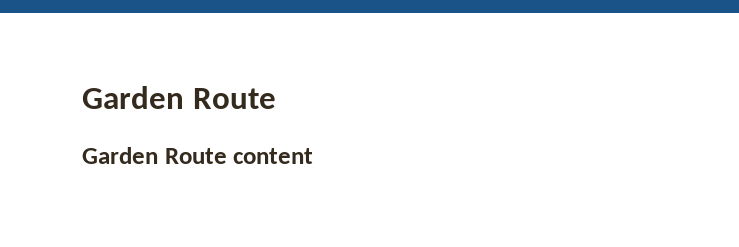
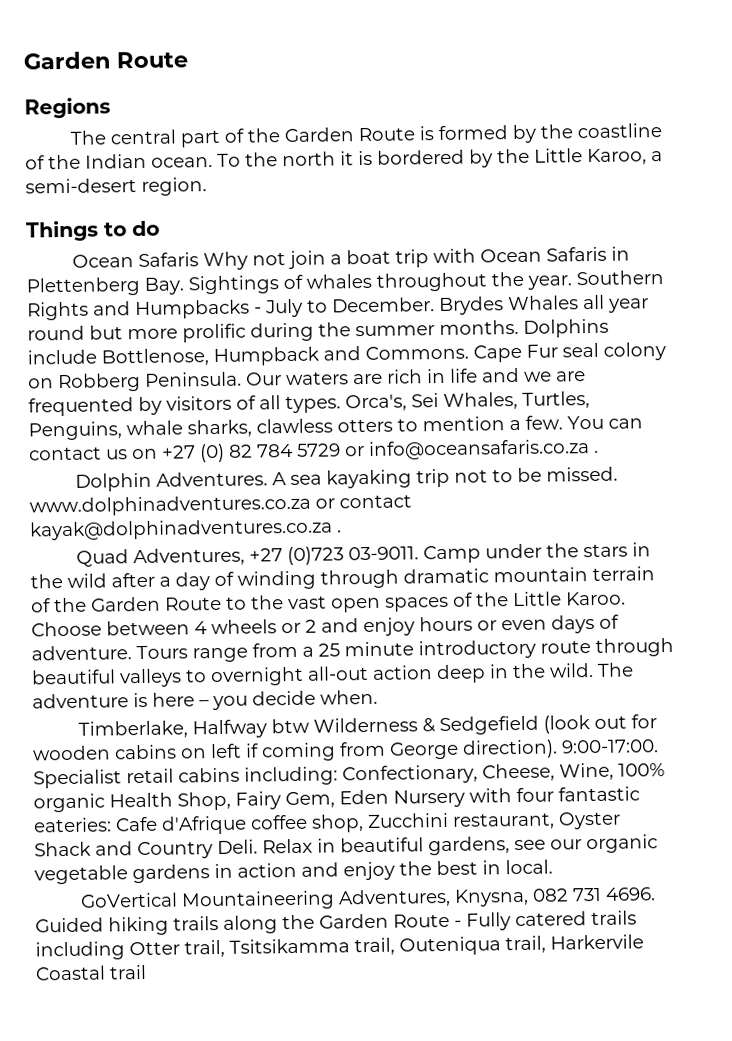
[82,147,314,164] Garden Route content -> [24,97,111,119] [69,123,662,148] [25,148,663,170] [25,177,207,196] [26,220,160,242] [71,246,630,271] [26,270,664,297] [27,294,649,321] [27,318,609,343] [27,342,666,367] [28,367,586,393] [28,391,590,417] [28,415,643,441] [29,439,599,463] [74,466,618,492] [29,494,412,517] [29,518,342,541] [75,542,651,567] [30,566,655,591] [31,591,626,613] [31,614,619,637] [31,637,674,663] [31,662,634,688] [32,689,378,711] [77,714,657,739] [32,739,659,762] [33,762,665,789] [33,786,640,813] [33,811,621,835] [34,834,658,860] [34,859,553,885] [79,887,656,911] [35,910,637,936] [35,934,644,961] [35,964,147,981] Regions // The central part of the Garden Route is formed by the coastline of the Indian ocean. To the north it is bordered by the Little Karoo, a semi-desert region. // Things to do // Ocean Safaris Why not join a boat trip with Ocean Safaris in Plettenberg Bay. Sightings of whales throughout the year. Southern Rights and Humpbacks - July to December. Brydes Whales all year round but more prolific during the summer months. Dolphins include Bottlenose, Humpback and Commons. Cape Fur seal colony on Robberg Peninsula. Our waters are rich in life and we are frequented by visitors of all types. Orca's, Sei Whales, Turtles, Penguins, whale sharks, clawless otters to mention a few. You can contact us on +27 (0) 82 784 5729 or info@oceansafaris.co.za . // Dolphin Adventures. A sea kayaking trip not to be missed. www.dolphinadventures.co.za or contact kayak@dolphinadventures.co.za . // Quad Adventures, +27 (0)723 03-9011. Camp under the stars in the wild after a day of winding through dramatic mountain terrain of the Garden Route to the vast open spaces of the Little Karoo. Choose between 4 wheels or 2 and enjoy hours or even days of adventure. Tours range from a 25 minute introductory route through beautiful valleys to overnight all-out action deep in the wild. The adventure is here – you decide when. // Timberlake, Halfway btw Wilderness & Sedgefield (look out for wooden cabins on left if coming from George direction). 9:00-17:00. Specialist retail cabins including: Confectionary, Cheese, Wine, 100% organic Health Shop, Fairy Gem, Eden Nursery with four fantastic eateries: Cafe d'Afrique coffee shop, Zucchini restaurant, Oyster Shack and Country Deli. Relax in beautiful gardens, see our organic vegetable gardens in action and enjoy the best in local. // GoVertical Mountaineering Adventures, Knysna, 082 731 4696. Guided hiking trails along the Garden Route - Fully catered trails including Otter trail, Tsitsikamma trail, Outeniqua trail, Harkervile Coastal trail

